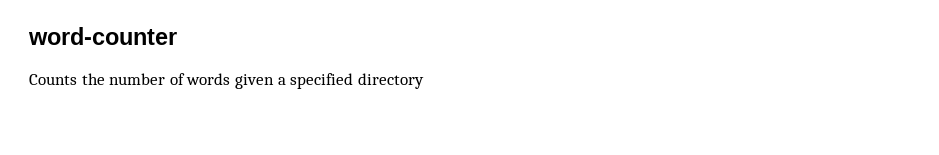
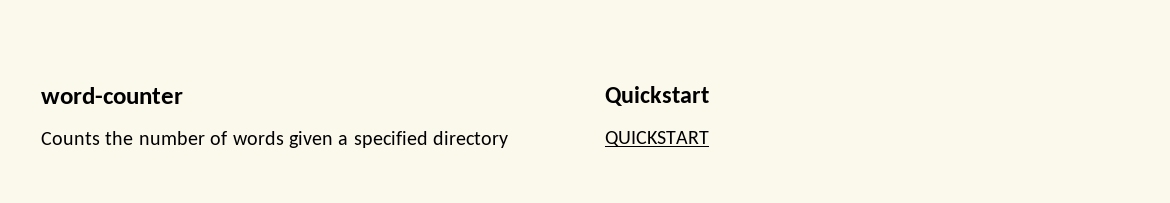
(424, 81) none -> [605,86,709,106] [605,131,709,147] // Quickstart // QUICKSTART

